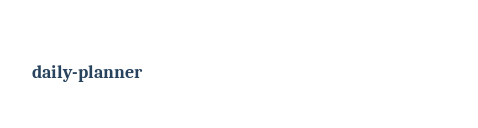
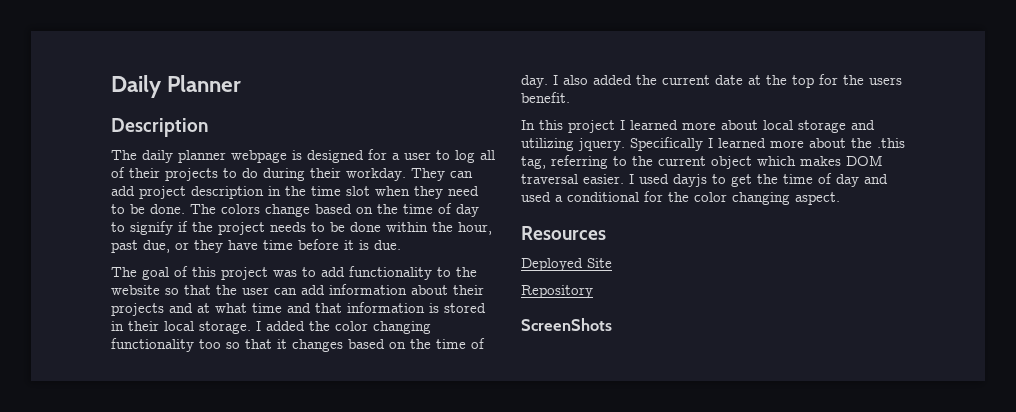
[32,65,143,82] daily-planner -> [111,75,242,98] [111,118,208,137] [111,149,495,163] [111,167,473,181] [111,186,479,199] [111,203,479,217] [111,221,492,235] [111,239,401,253] [111,266,477,280] [111,284,484,295] [111,302,486,316] [111,321,431,334] [111,338,485,352] [521,74,902,88] [521,92,570,103] [521,120,875,133] [521,137,905,151] [521,155,883,169] [521,173,888,187] [521,191,840,205] [521,226,606,240] [521,258,612,271] [521,285,593,298] [521,318,612,331] Daily Planner // Description // The daily planner webpage is designed for a user to log all of their projects to do during their workday. They can add project description in the time slot when they need to be done. The colors change based on the time of day to signify if the project needs to be done within the hour, past due, or they have time before it is due. // The goal of this project was to add functionality to the website so that the user can add information about their projects and at what time and that information is stored in their local storage. I added the color changing functionality too so that it changes based on the time of day. I also added the current date at the top for the users benefit. // In this project I learned more about local storage and utilizing jquery. Specifically I learned more about the .this tag, referring to the current object which makes DOM traversal easier. I used dayjs to get the time of day and used a conditional for the color changing aspect. // Resources // Deployed Site // Repository // ScreenShots

